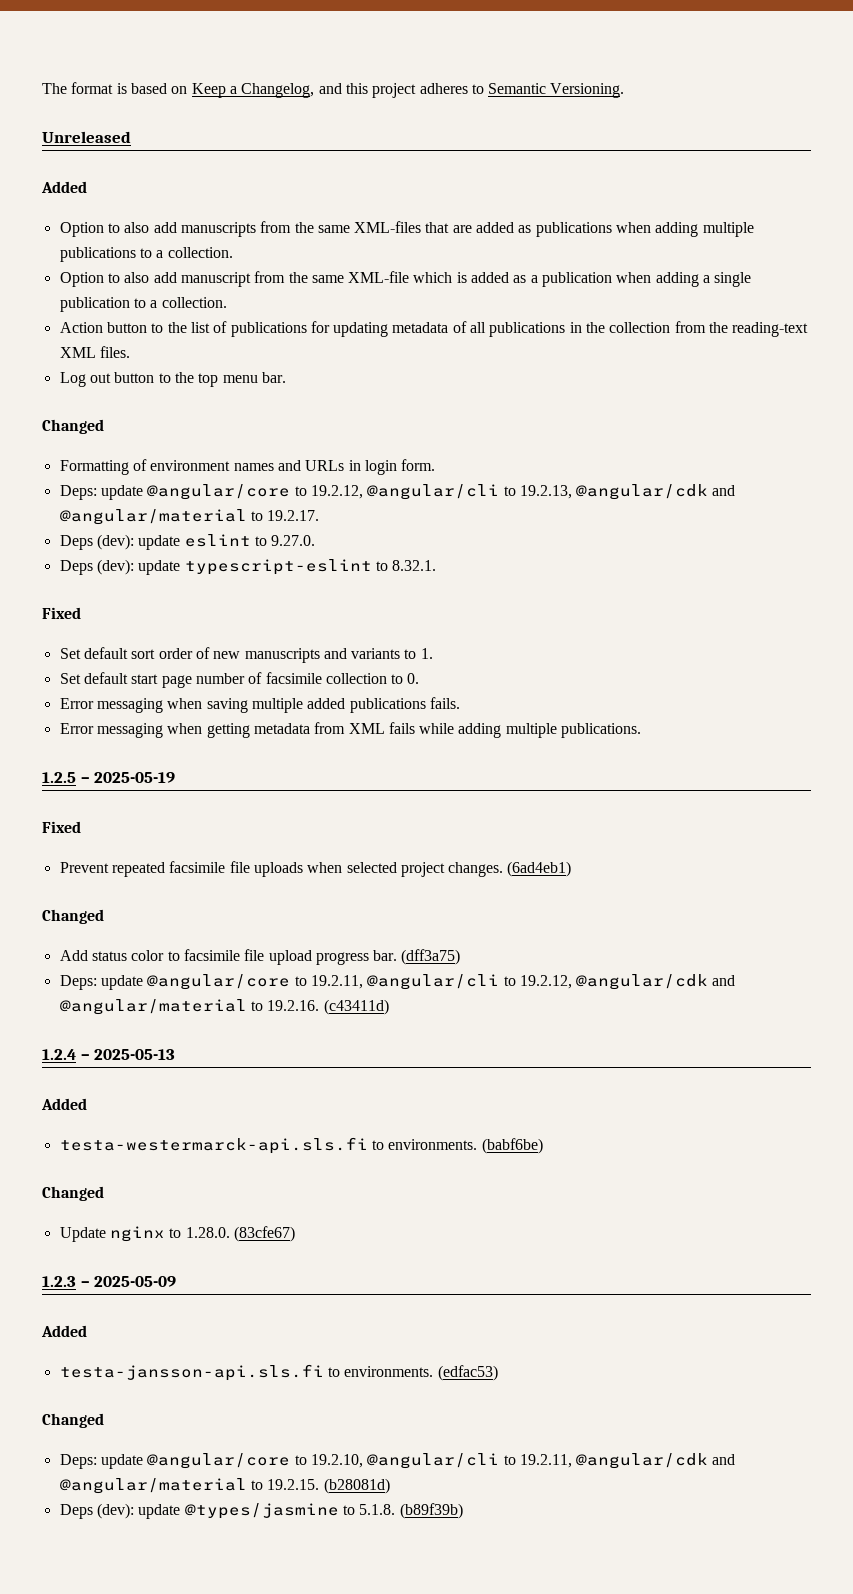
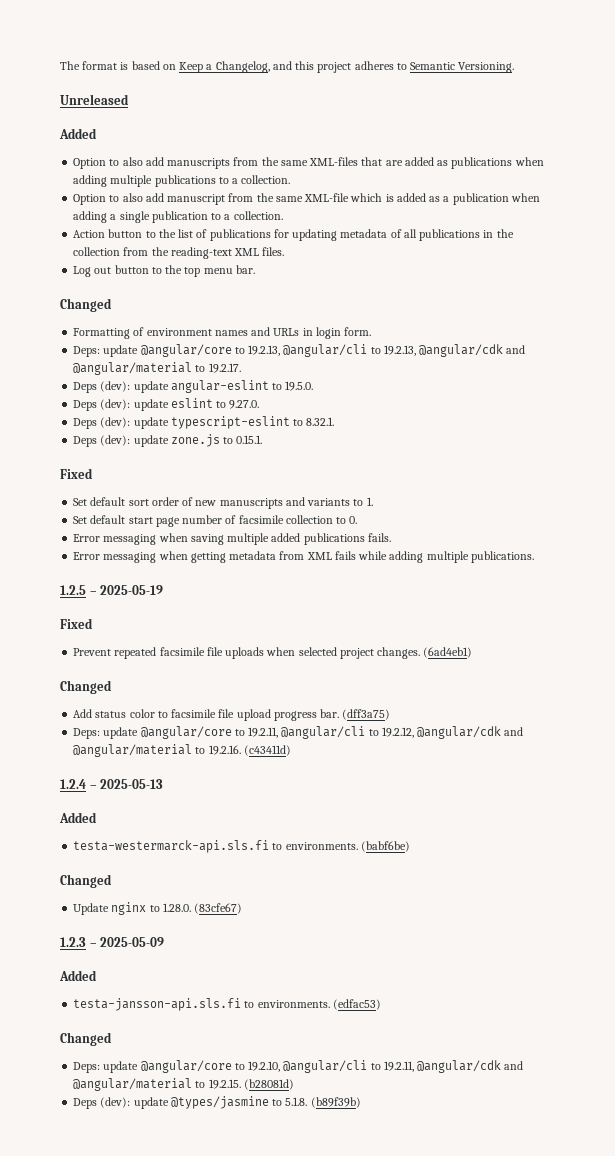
[310,485,363,499] 19.2.12, -> [248,345,281,356] 19.2.13,
(320, 515) none -> [73,380,314,393] // Deps (dev): update angular-eslint to 19.5.0.
(437, 565) none -> [73,434,263,447] // Deps (dev): update zone.js to 0.15.1.

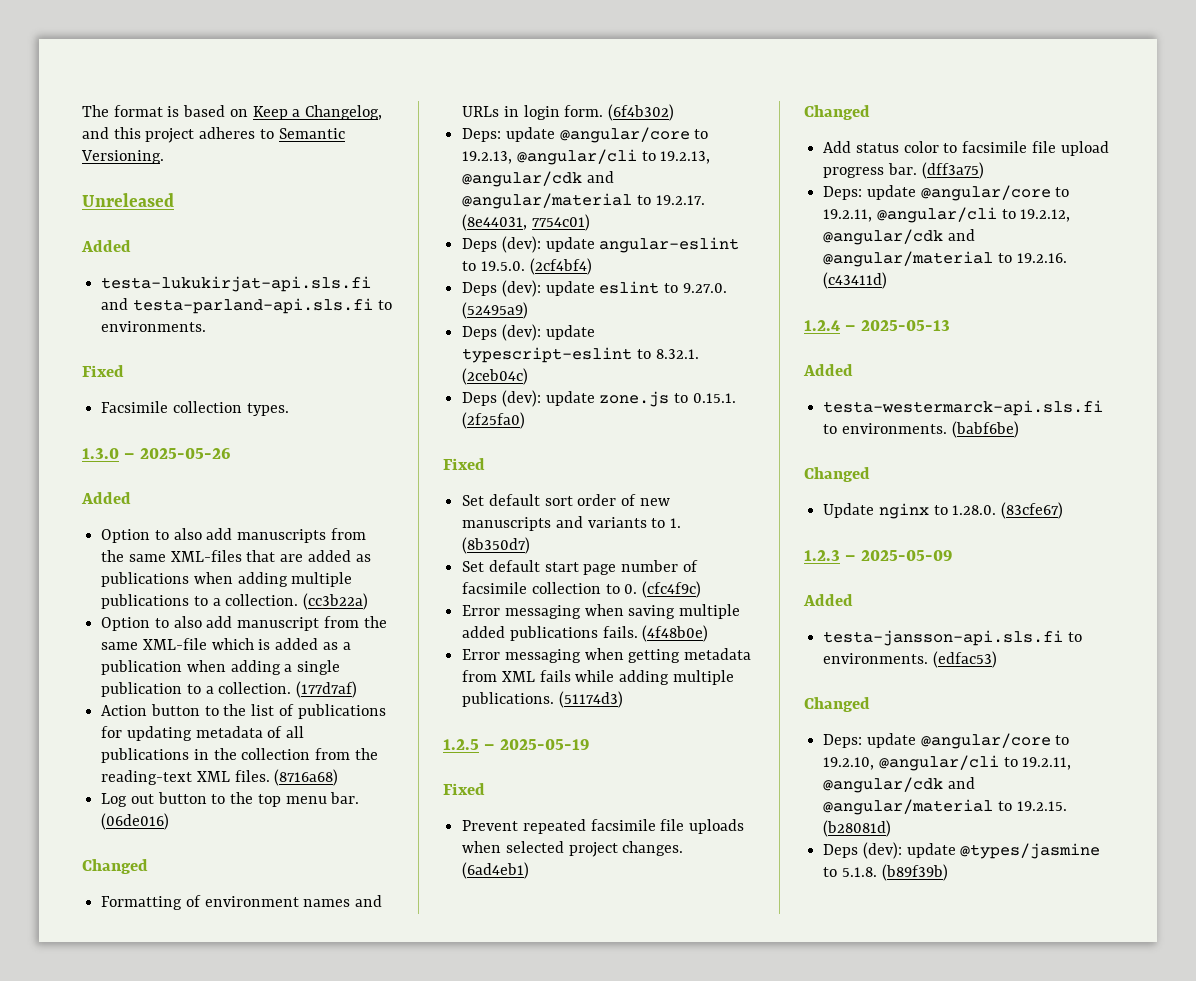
(97, 133) none -> [101,276,372,292] [101,298,392,314] [101,321,207,332] [82,365,124,377] [101,401,289,416] [82,448,231,459] [81,492,131,504] // testa-lukukirjat-api.sls.fi and testa-parland-api.sls.fi to environments. // Fixed // Facsimile collection types. // 1.3.0 – 2025-05-26 // Added
(291, 179) none -> [303,593,369,610] (cc3b22a)
(283, 215) none -> [296,681,358,698] (177d7af)
(285, 251) none -> [274,769,339,786] (8716a68)
(255, 269) none -> [101,813,170,830] (06de016)
(372, 331) none -> [608,104,675,121] (6f4b302)
(241, 368) none -> [462,214,590,231] (8e44031, 7754c01)
(314, 386) none -> [529,258,592,275] (2cf4bf4)
(260, 404) none -> [462,302,529,319] (52495a9)
(335, 421) none -> [462,368,529,385] (2ceb04c)
(263, 439) none -> [462,412,526,429] (2f25fa0)
(373, 501) none -> [462,537,531,554] (8b350d7)
(358, 520) none -> [642,581,702,598] (cfc4f9c)
(391, 537) none -> [642,625,709,642] (4f48b0e)
(534, 557) none -> [558,691,623,708] (51174d3)

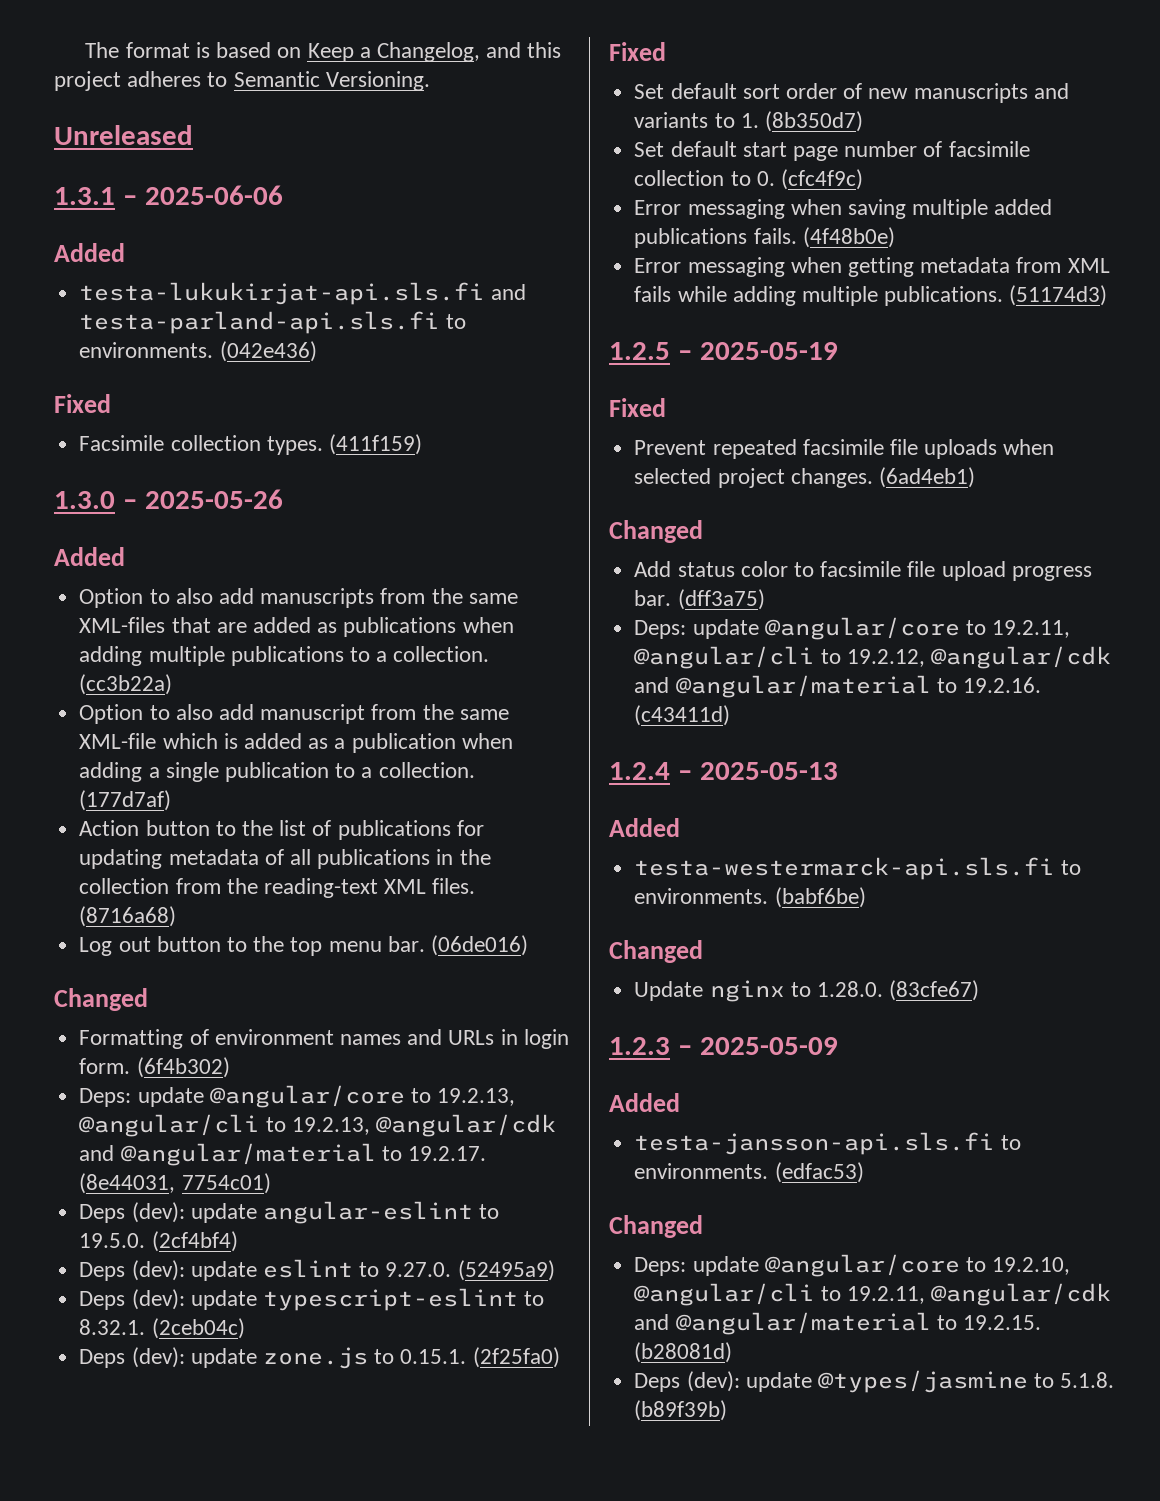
(174, 200) none -> [54,185,283,205] // 1.3.1 – 2025-06-06
(207, 326) none -> [219,341,317,362] (042e436)
(289, 409) none -> [328,434,422,455] (411f159)

